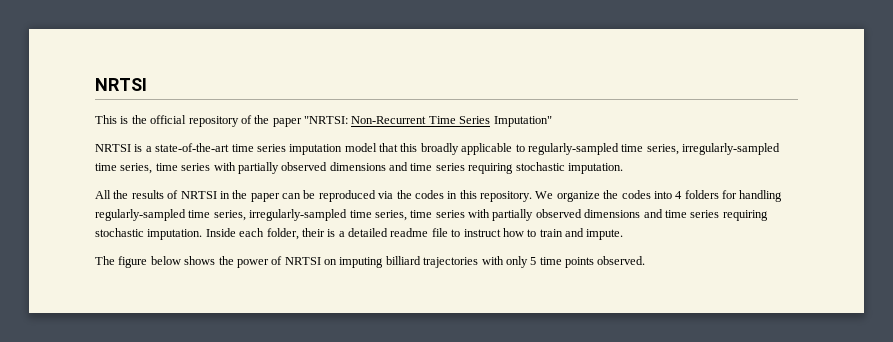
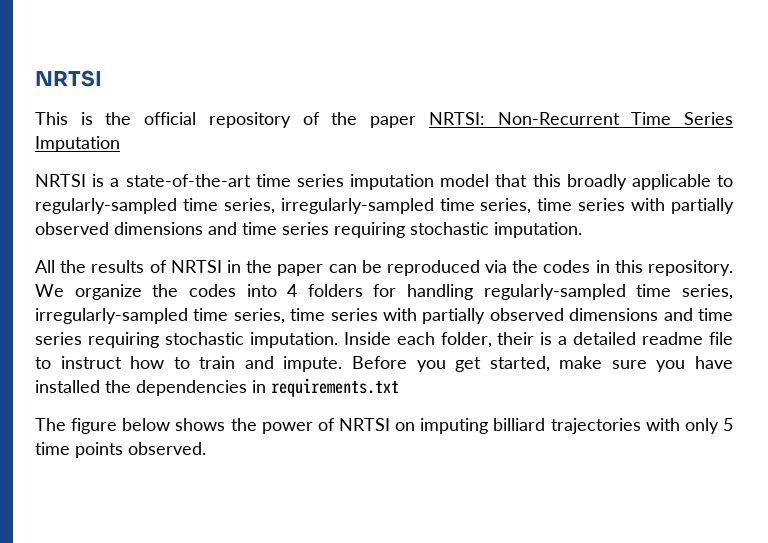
[304,116,348,124] "NRTSI: -> [428,112,485,125] NRTSI:
[493,116,552,127] Imputation" -> [35,136,120,152] Imputation
(624, 234) none -> [352,356,733,372] [35,378,399,397] Before you get started, make sure you have installed the dependencies in requirements.txt

